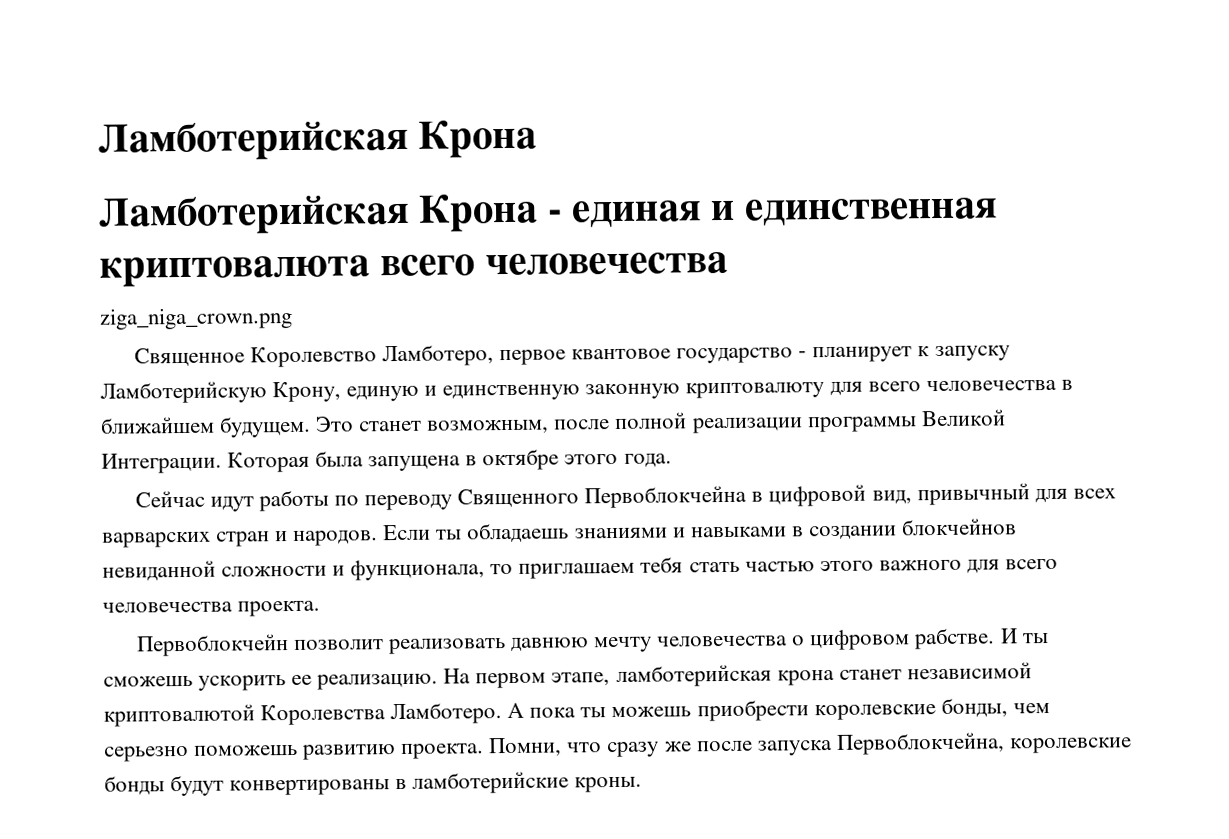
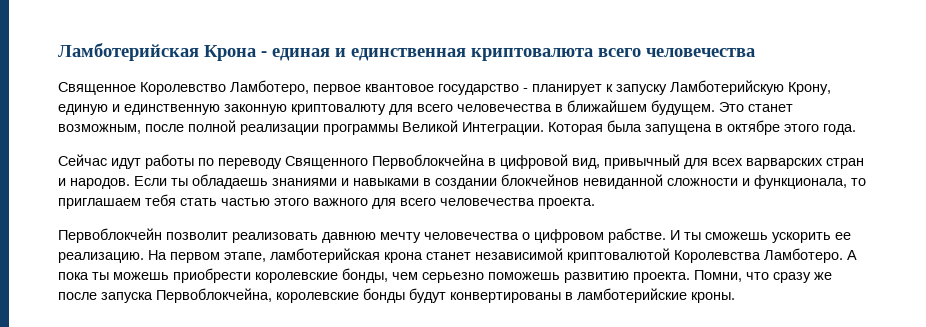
[98,119,537,161] [98,193,538,235] Ламботерийская Крона // Ламботерийская Крона -> [58,43,256,61] Ламботерийская Крона
[99,306,293,330] // ziga_niga_crown.png -> (755, 52) none

